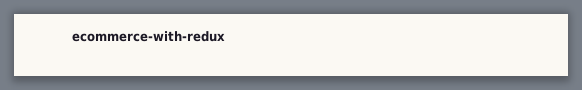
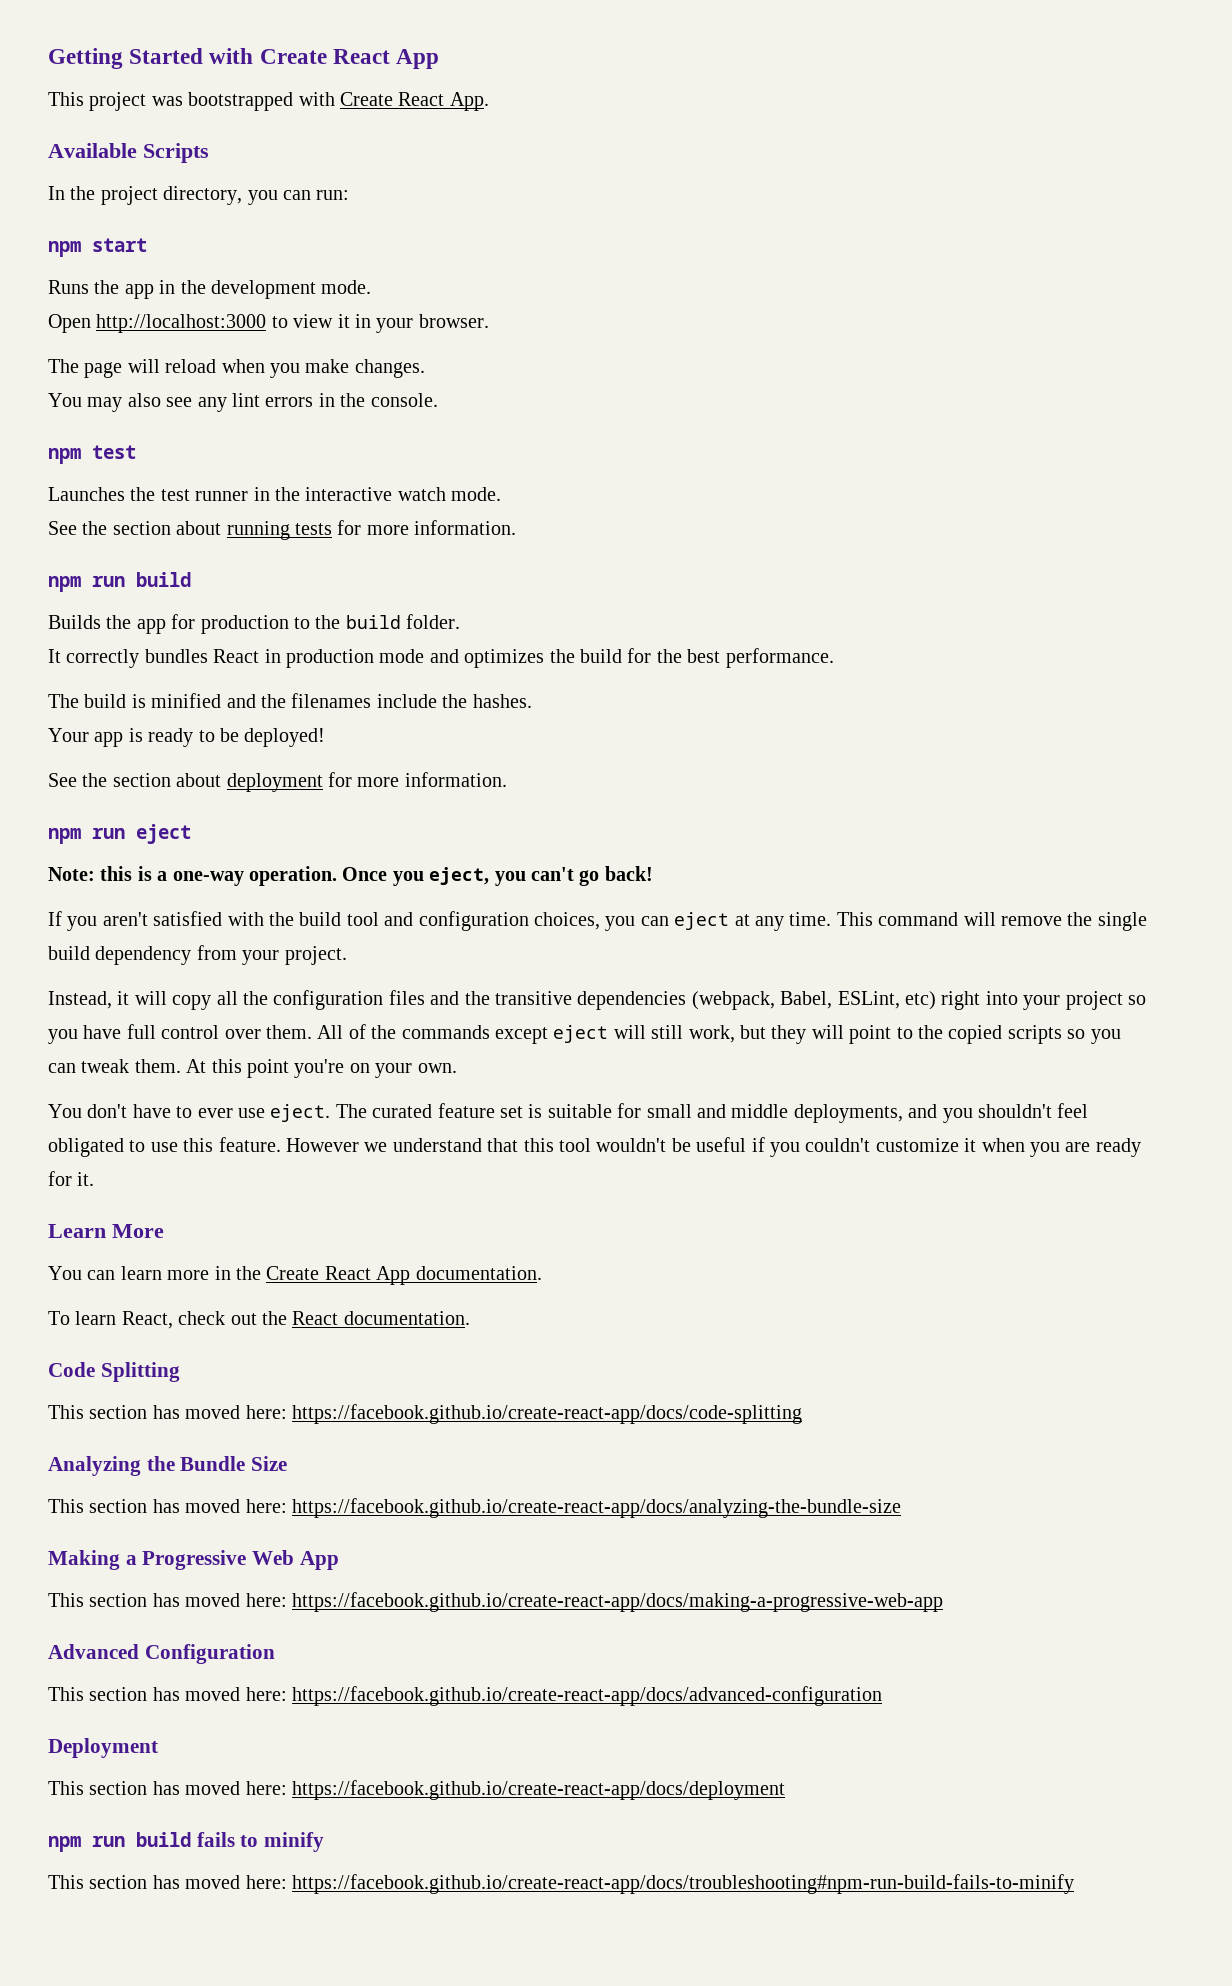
[72,31,225,42] ecommerce-with-redux -> [48,48,440,69] [48,92,489,111] [48,143,209,163] [48,186,350,205] [48,238,147,257] [48,280,372,299] [48,314,489,333] [48,359,425,378] [48,393,438,412] [48,445,136,464] [48,487,502,501] [48,520,517,540] [48,572,191,592] [48,614,461,634] [48,648,834,668] [48,693,532,708] [48,728,326,747] [48,772,507,792] [48,824,191,844] [48,866,653,886] [48,911,1147,931] [48,945,347,965] [48,990,1146,1010] [48,1024,1121,1044] [48,1059,457,1078] [48,1103,1089,1123] [48,1137,1141,1157] [48,1171,95,1186] [48,1224,164,1238] [48,1266,542,1285] [48,1311,470,1329] [48,1362,180,1382] [48,1404,802,1424] [48,1456,288,1476] [48,1498,901,1518] [48,1550,339,1570] [48,1592,943,1612] [48,1644,275,1664] [48,1686,882,1706] [48,1738,158,1758] [48,1780,785,1800] [48,1832,325,1852] [48,1874,1074,1894] Getting Started with Create React App // This project was bootstrapped with Create React App. // Available Scripts // In the project directory, you can run: // npm start // Runs the app in the development mode. // Open http://localhost:3000 to view it in your browser. // The page will reload when you make changes. // You may also see any lint errors in the console. // npm test // Launches the test runner in the interactive watch mode. // See the section about running tests for more information. // npm run build // Builds the app for production to the build folder. // It correctly bundles React in production mode and optimizes the build for the best performance. // The build is minified and the filenames include the hashes. // Your app is ready to be deployed! // See the section about deployment for more information. // npm run eject // Note: this is a one-way operation. Once you eject, you can't go back! // If you aren't satisfied with the build tool and configuration choices, you can eject at any time. This command will remove the single build dependency from your project. // Instead, it will copy all the configuration files and the transitive dependencies (webpack, Babel, ESLint, etc) right into your project so you have full control over them. All of the commands except eject will still work, but they will point to the copied scripts so you can tweak them. At this point you're on your own. // You don't have to ever use eject. The curated feature set is suitable for small and middle deployments, and you shouldn't feel obligated to use this feature. However we understand that this tool wouldn't be useful if you couldn't customize it when you are ready for it. // Learn More // You can learn more in the Create React App documentation. // To learn React, check out the React documentation. // Code Splitting // This section has moved here: https://facebook.github.io/create-react-app/docs/code-splitting // Analyzing the Bundle Size // This section has moved here: https://facebook.github.io/create-react-app/docs/analyzing-the-bundle-size // Making a Progressive Web App // This section has moved here: https://facebook.github.io/create-react-app/docs/making-a-progressive-web-app // Advanced Configuration // This section has moved here: https://facebook.github.io/create-react-app/docs/advanced-configuration // Deployment // This section has moved here: https://facebook.github.io/create-react-app/docs/deployment // npm run build fails to minify // This section has moved here: https://facebook.github.io/create-react-app/docs/troubleshooting#npm-run-build-fails-to-minify

